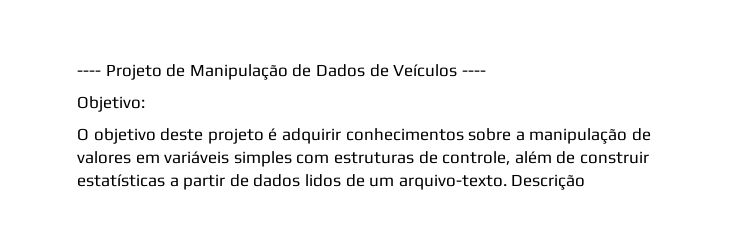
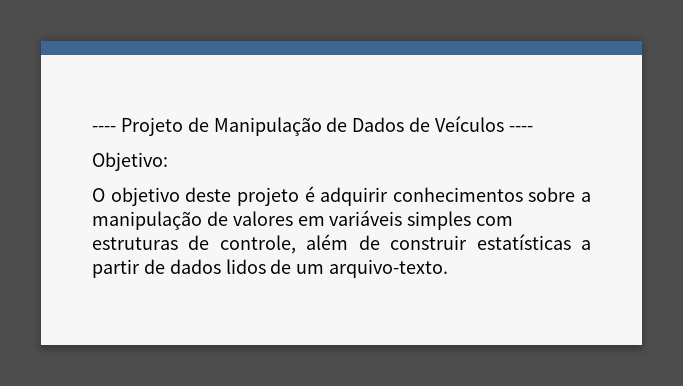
[511,174,586,190] Descrição -> (449, 268) none

